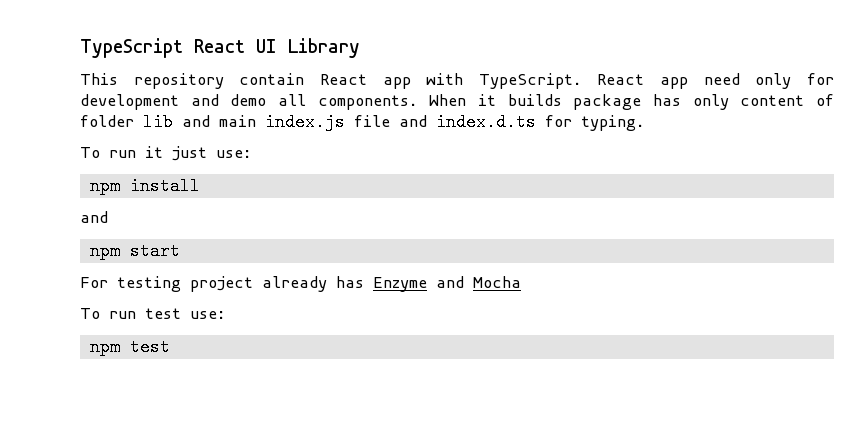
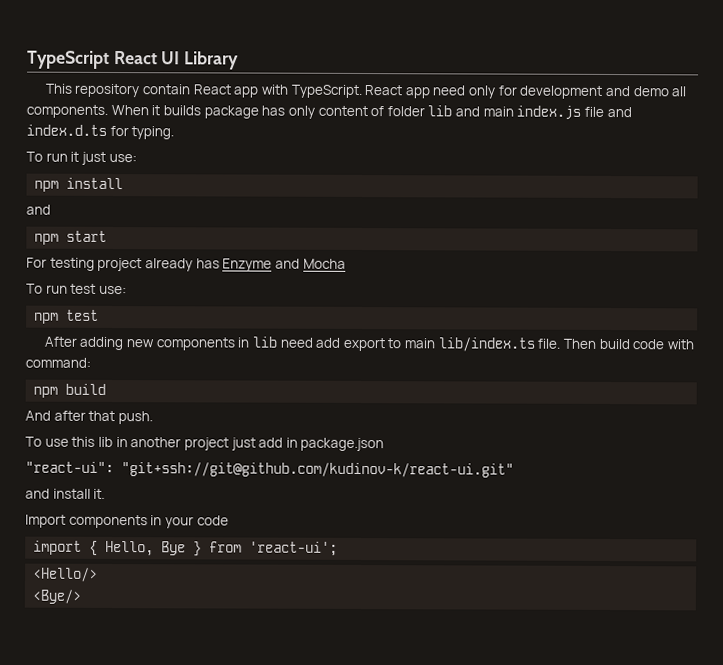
(170, 347) none -> [43,336,694,352] [25,357,91,368] [33,383,107,398] [25,410,153,425] [25,436,385,452] [25,461,514,478] [25,488,106,499] [25,514,229,529] [33,540,339,557] [32,567,99,582] [32,589,82,604] // After adding new components in lib need add export to main lib/index.ts file. Then build code with command: // npm build // And after that push. // To use this lib in another project just add in package.json // "react-ui": "git+ssh://git@github.com/kudinov-k/react-ui.git" // and install it. // Import components in your code // import { Hello, Bye } from 'react-ui'; // <Hello/> // <Bye/>

